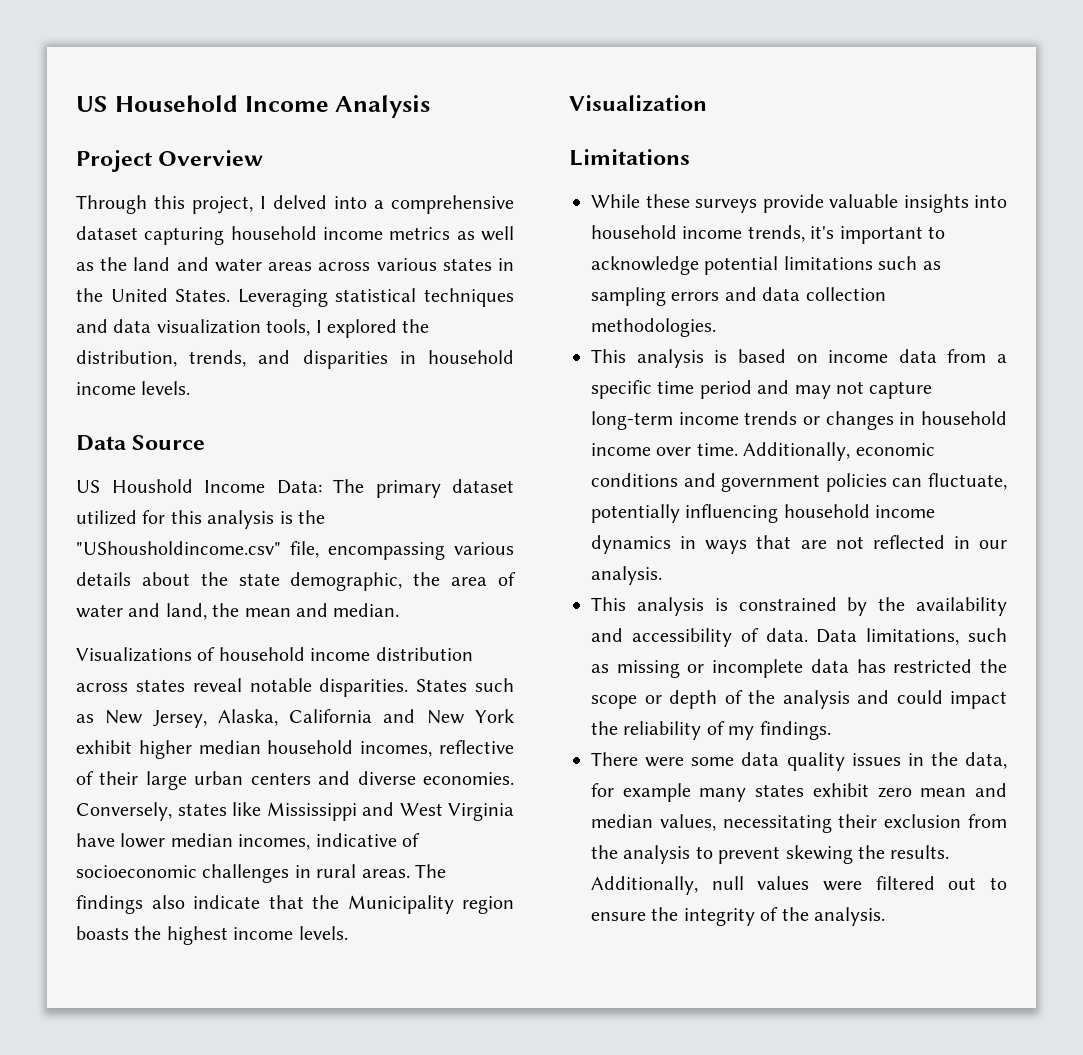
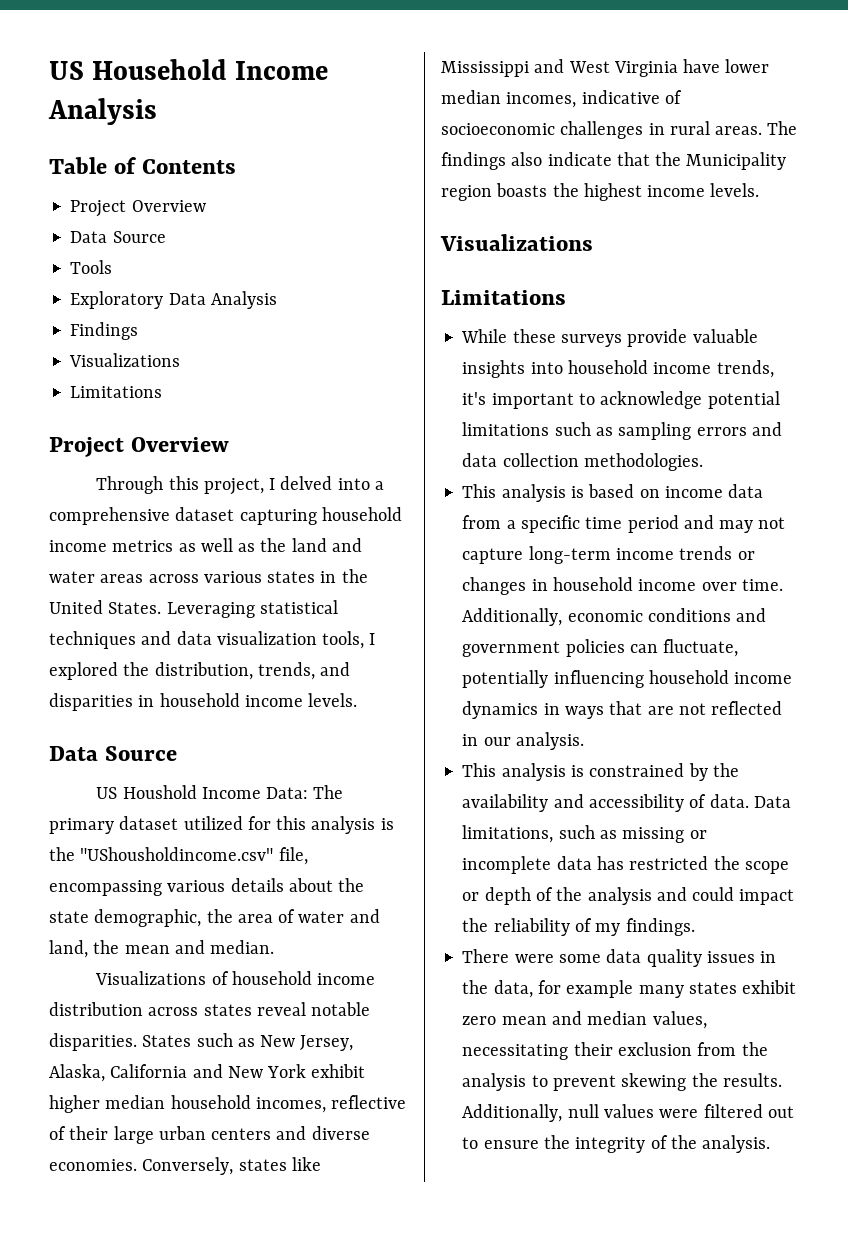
(431, 106) none -> [49,157,237,174] [70,200,206,217] [70,231,166,243] [70,260,113,274] [70,291,277,309] [70,322,139,340] [69,353,181,367] [70,386,163,398] // Table of Contents // Project Overview // Data Source // Tools // Exploratory Data Analysis // Findings // Visualizations // Limitations
[569,95,707,112] Visualization -> [440,234,593,251] Visualizations

